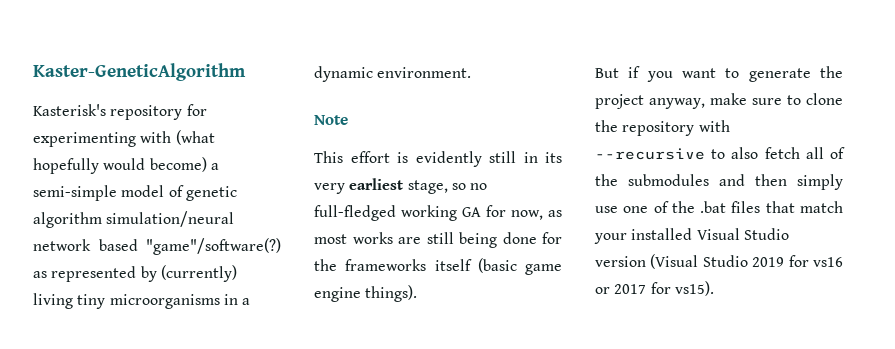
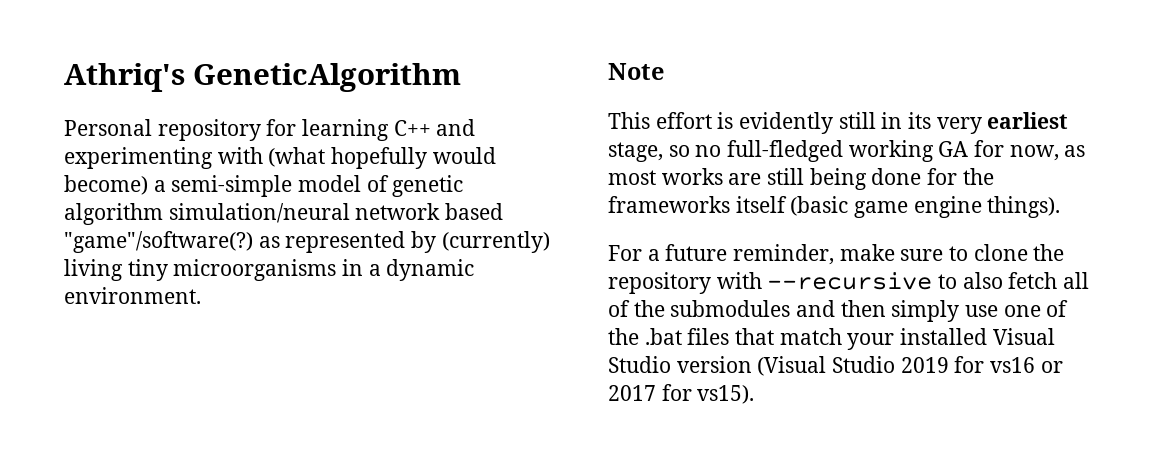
[33,63,246,81] [33,104,207,120] Kaster-GeneticAlgorithm // Kasterisk's repository for -> [64,63,461,92] [64,119,476,141] Athriq's GeneticAlgorithm // Personal repository for learning C++ and
[595,66,843,82] [595,94,705,109] But if you want to generate the project anyway, -> [608,244,835,265] For a future reminder,

